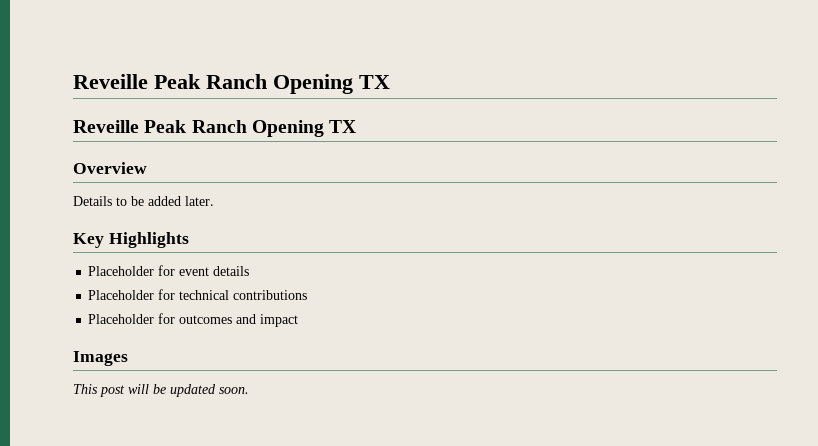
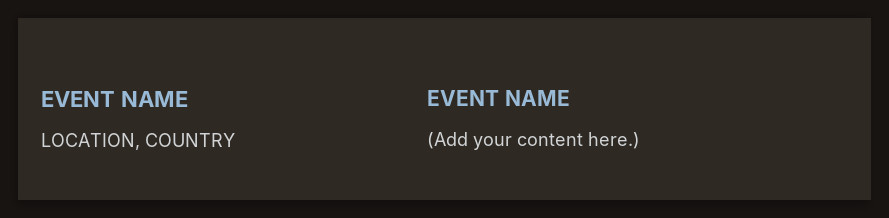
[73,74,390,94] [73,120,357,137] [73,162,147,174] [73,196,214,206] [73,232,189,248] [88,265,250,276] [88,289,308,300] [88,313,299,327] [73,351,128,366] [73,384,249,397] Reveille Peak Ranch Opening TX // Reveille Peak Ranch Opening TX // Overview // Details to be added later. // Key Highlights // Placeholder for event details // Placeholder for technical contributions // Placeholder for outcomes and impact // Images // This post will be updated soon. -> [41,91,188,107] [41,133,235,150] [427,90,570,106] [427,132,640,150] EVENT NAME // LOCATION, COUNTRY // EVENT NAME // (Add your content here.)

